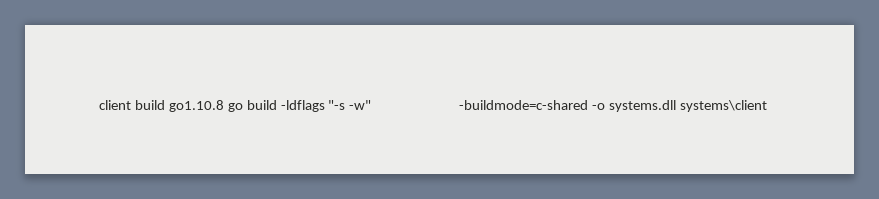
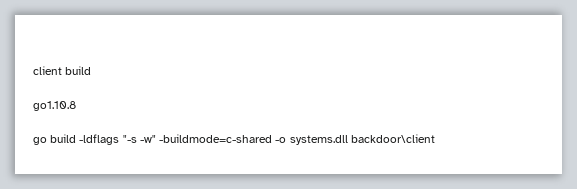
(165, 105) none -> (92, 70) //
(224, 106) none -> (76, 106) //
[679,100,767,112] systems\client -> [350,134,435,143] backdoor\client

